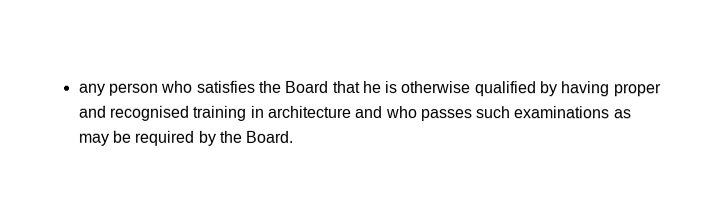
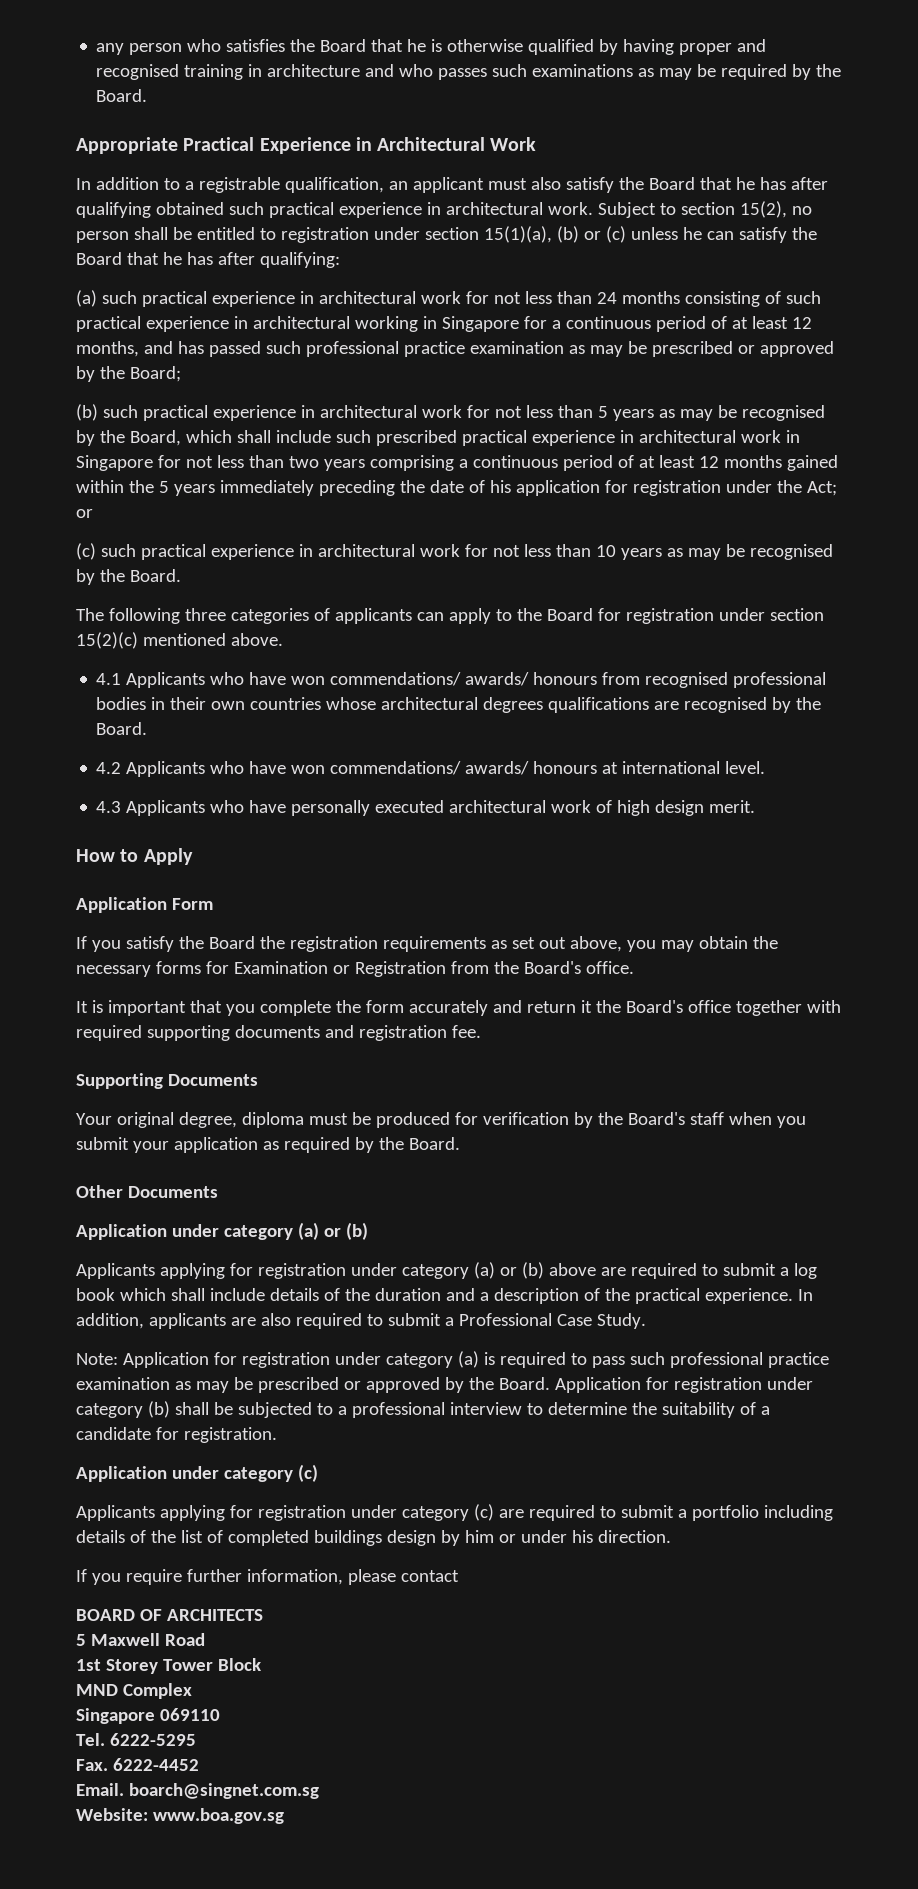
(294, 136) none -> [76,137,537,154] [76,177,828,193] [76,201,812,218] [76,226,817,243] [76,252,340,268] [76,290,821,307] [76,316,812,332] [76,341,834,357] [76,366,181,382] [76,404,825,421] [76,430,800,446] [76,455,838,471] [76,480,837,496] [76,509,93,518] [76,543,833,560] [76,569,181,585] [76,608,824,624] [76,632,283,649] [96,672,827,688] [96,697,822,713] [96,722,148,735] [96,761,766,777] [96,800,756,816] [76,848,193,865] [76,897,213,913] [76,936,778,952] [76,961,634,977] [76,1000,841,1016] [76,1025,481,1041] [76,1073,258,1089] [76,1112,806,1128] [76,1137,460,1153] [76,1185,218,1198] [76,1222,368,1240] [76,1262,817,1279] [76,1288,813,1304] [76,1313,646,1329] [76,1351,829,1368] [76,1377,813,1393] [76,1401,770,1418] [76,1427,277,1443] [76,1464,318,1482] [76,1504,833,1521] [76,1530,671,1546] [76,1569,459,1585] [76,1609,263,1621] [76,1633,205,1646] [76,1658,261,1674] [76,1683,192,1699] [76,1708,220,1724] [76,1733,196,1746] [76,1758,199,1771] [76,1783,319,1799] [76,1808,284,1824] // Appropriate Practical Experience in Architectural Work // In addition to a registrable qualification, an applicant must also satisfy the Board that he has after qualifying obtained such practical experience in architectural work. Subject to section 15(2), no person shall be entitled to registration under section 15(1)(a), (b) or (c) unless he can satisfy the Board that he has after qualifying: // (a) such practical experience in architectural work for not less than 24 months consisting of such practical experience in architectural working in Singapore for a continuous period of at least 12 months, and has passed such professional practice examination as may be prescribed or approved by the Board; // (b) such practical experience in architectural work for not less than 5 years as may be recognised by the Board, which shall include such prescribed practical experience in architectural work in Singapore for not less than two years comprising a continuous period of at least 12 months gained within the 5 years immediately preceding the date of his application for registration under the Act; or // (c) such practical experience in architectural work for not less than 10 years as may be recognised by the Board. // The following three categories of applicants can apply to the Board for registration under section 15(2)(c) mentioned above. // 4.1 Applicants who have won commendations/ awards/ honours from recognised professional bodies in their own countries whose architectural degrees qualifications are recognised by the Board. // 4.2 Applicants who have won commendations/ awards/ honours at international level. // 4.3 Applicants who have personally executed architectural work of high design merit. // How to Apply // Application Form // If you satisfy the Board the registration requirements as set out above, you may obtain the necessary forms for Examination or Registration from the Board's office. // It is important that you complete the form accurately and return it the Board's office together with required supporting documents and registration fee. // Supporting Documents // Your original degree, diploma must be produced for verification by the Board's staff when you submit your application as required by the Board. // Other Documents // Application under category (a) or (b) // Applicants applying for registration under category (a) or (b) above are required to submit a log book which shall include details of the duration and a description of the practical experience. In addition, applicants are also required to submit a Professional Case Study. // Note: Application for registration under category (a) is required to pass such professional practice examination as may be prescribed or approved by the Board. Application for registration under category (b) shall be subjected to a professional interview to determine the suitability of a candidate for registration. // Application under category (c) // Applicants applying for registration under category (c) are required to submit a portfolio including details of the list of completed buildings design by him or under his direction. // If you require further information, please contact // BOARD OF ARCHITECTS // 5 Maxwell Road // 1st Storey Tower Block // MND Complex // Singapore 069110 // Tel. 6222-5295 // Fax. 6222-4452 // Email. boarch@singnet.com.sg // Website: www.boa.gov.sg

